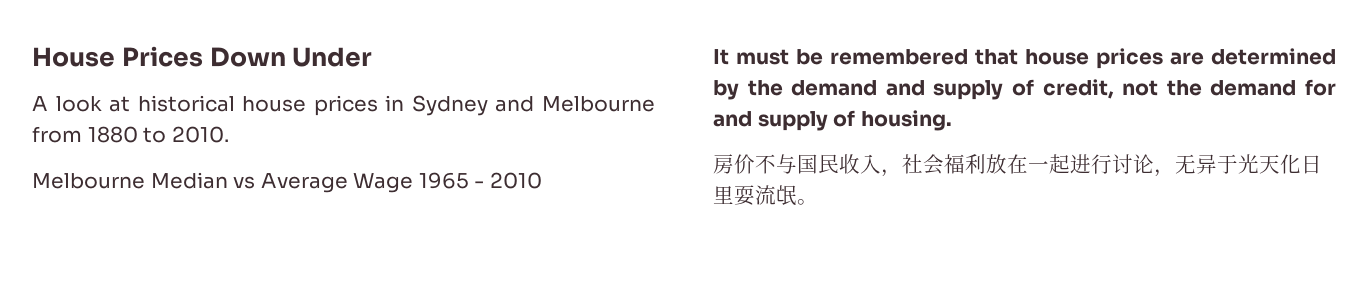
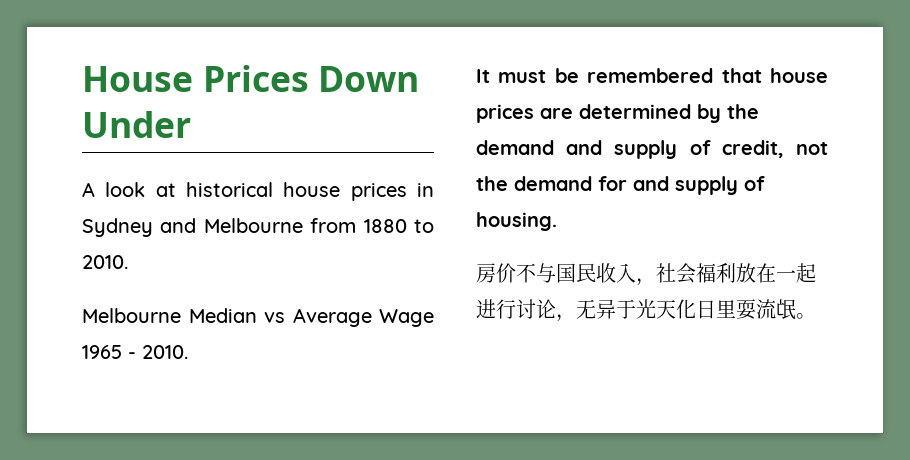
[489,172,542,189] 2010 -> [142,345,188,359] 2010.

